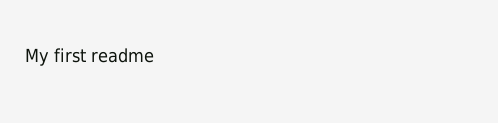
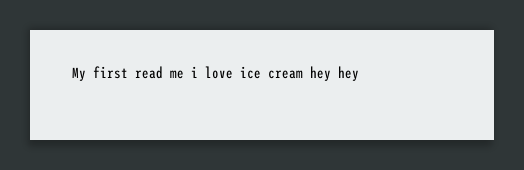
[91,48,154,63] readme -> [135,66,359,81] read me i love ice cream hey hey

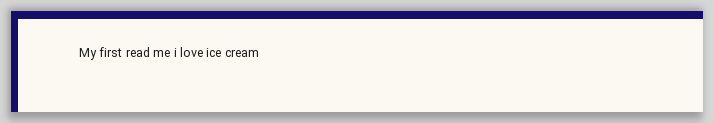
[310,66,359,81] hey hey -> (259, 53) none

